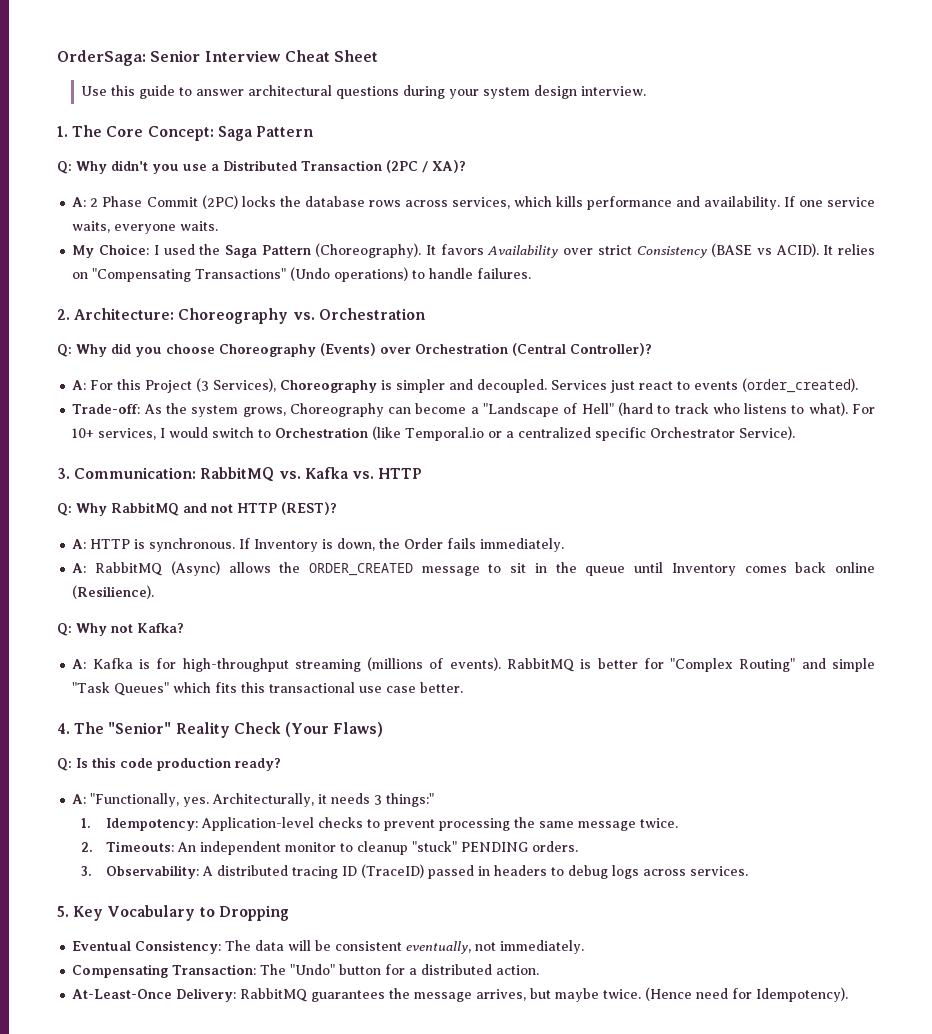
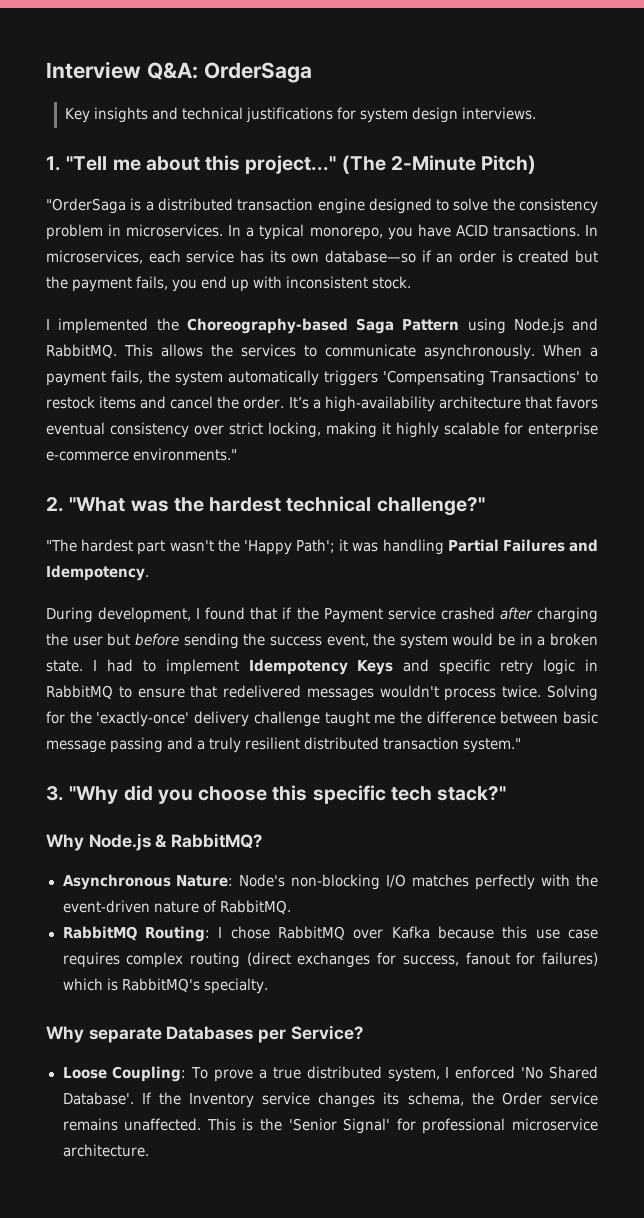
[57,50,379,66] [81,85,480,99] OrderSaga: Senior Interview Cheat Sheet // Use this guide to answer architectural questions during your -> [46,61,312,83] [64,107,357,123] Interview Q&A: OrderSaga // Key insights and technical justifications for
[581,86,647,96] [57,125,313,141] [57,160,466,174] [72,195,875,210] [72,221,219,234] [72,243,876,258] [72,267,532,282] [57,308,425,324] [57,343,652,357] [72,378,859,393] [72,402,876,417] [72,426,796,441] [57,467,423,482] [57,502,337,516] [72,538,565,552] [72,561,876,576] [72,585,155,599] [57,623,184,636] [72,657,876,672] [72,682,464,696] [57,722,384,738] [57,757,281,771] [72,793,435,807] [81,817,678,831] [81,841,578,855] [81,864,748,879] [57,905,289,921] [72,940,585,954] [72,964,540,978] [72,987,849,1002] interview. // 1. The Core Concept: Saga Pattern // Q: Why didn't you use a Distributed Transaction (2PC / XA)? // A: 2 Phase Commit (2PC) locks the database rows across services, which kills performance and availability. If one service waits, everyone waits. // My Choice: I used the Saga Pattern (Choreography). It favors Availability over strict Consistency (BASE vs ACID). It relies on "Compensating Transactions" (Undo operations) to handle failures. // 2. Architecture: Choreography vs. Orchestration // Q: Why did you choose Choreography (Events) over Orchestration (Central Controller)? // A: For this Project (3 Services), Choreography is simpler and decoupled. Services just react to events (order_created). // Trade-off: As the system grows, Choreography can become a "Landscape of Hell" (hard to track who listens to what). For 10+ services, I would switch to Orchestration (like Temporal.io or a centralized specific Orchestrator Service). // 3. Communication: RabbitMQ vs. Kafka vs. HTTP // Q: Why RabbitMQ and not HTTP (REST)? // A: HTTP is synchronous. If Inventory is down, the Order fails immediately. // A: RabbitMQ (Async) allows the ORDER_CREATED message to sit in the queue until Inventory comes back online (Resilience). // Q: Why not Kafka? // A: Kafka is for high-throughput streaming (millions of events). RabbitMQ is better for "Complex Routing" and simple "Task Queues" which fits this transactional use case better. // 4. The "Senior" Reality Check (Your Flaws) // Q: Is this code production ready? // A: "Functionally, yes. Architecturally, it needs 3 things:" // 1. Idempotency: Application-level checks to prevent processing the same message twice. // 2. Timeouts: An independent monitor to cleanup "stuck" PENDING orders. // 3. Observability: A distributed tracing ID (TraceID) passed in headers to debug logs across services. // 5. Key Vocabulary to Dropping // Eventual Consistency: The data will be consistent eventually, not immediately. // Compensating Transaction: The "Undo" button for a distributed action. // At-Least-Once Delivery: RabbitMQ guarantees the message arrives, but maybe twice. (Hence need for Idempotency). -> [462,107,537,120] [46,155,537,174] [46,198,598,214] [46,224,599,240] [46,250,599,264] [46,276,412,292] [46,318,598,334] [46,344,599,360] [46,370,598,386] [46,396,599,412] [46,422,598,438] [46,448,238,461] [46,496,485,516] [46,539,598,555] [46,565,149,581] [46,607,599,623] [46,633,599,649] [46,659,599,675] [46,685,598,701] [46,711,598,727] [46,737,522,753] [46,785,507,804] [46,833,263,851] [62,874,598,890] [62,900,291,914] [62,926,599,942] [62,952,598,968] [62,978,268,994] [46,1025,363,1043] [62,1066,598,1082] [62,1092,598,1108] [62,1118,599,1134] [62,1144,149,1157] interviews. // 1. "Tell me about this project..." (The 2-Minute Pitch) // "OrderSaga is a distributed transaction engine designed to solve the consistency problem in microservices. In a typical monorepo, you have ACID transactions. In microservices, each service has its own database—so if an order is created but the payment fails, you end up with inconsistent stock. // I implemented the Choreography-based Saga Pattern using Node.js and RabbitMQ. This allows the services to communicate asynchronously. When a payment fails, the system automatically triggers 'Compensating Transactions' to restock items and cancel the order. It’s a high-availability architecture that favors eventual consistency over strict locking, making it highly scalable for enterprise e-commerce environments." // 2. "What was the hardest technical challenge?" // "The hardest part wasn't the 'Happy Path'; it was handling Partial Failures and Idempotency. // During development, I found that if the Payment service crashed after charging the user but before sending the success event, the system would be in a broken state. I had to implement Idempotency Keys and specific retry logic in RabbitMQ to ensure that redelivered messages wouldn't process twice. Solving for the 'exactly-once' delivery challenge taught me the difference between basic message passing and a truly resilient distributed transaction system." // 3. "Why did you choose this specific tech stack?" // Why Node.js & RabbitMQ? // Asynchronous Nature: Node's non-blocking I/O matches perfectly with the event-driven nature of RabbitMQ. // RabbitMQ Routing: I chose RabbitMQ over Kafka because this use case requires complex routing (direct exchanges for success, fanout for failures) which is RabbitMQ's specialty. // Why separate Databases per Service? // Loose Coupling: To prove a true distributed system, I enforced 'No Shared Database'. If the Inventory service changes its schema, the Order service remains unaffected. This is the 'Senior Signal' for professional microservice architecture.

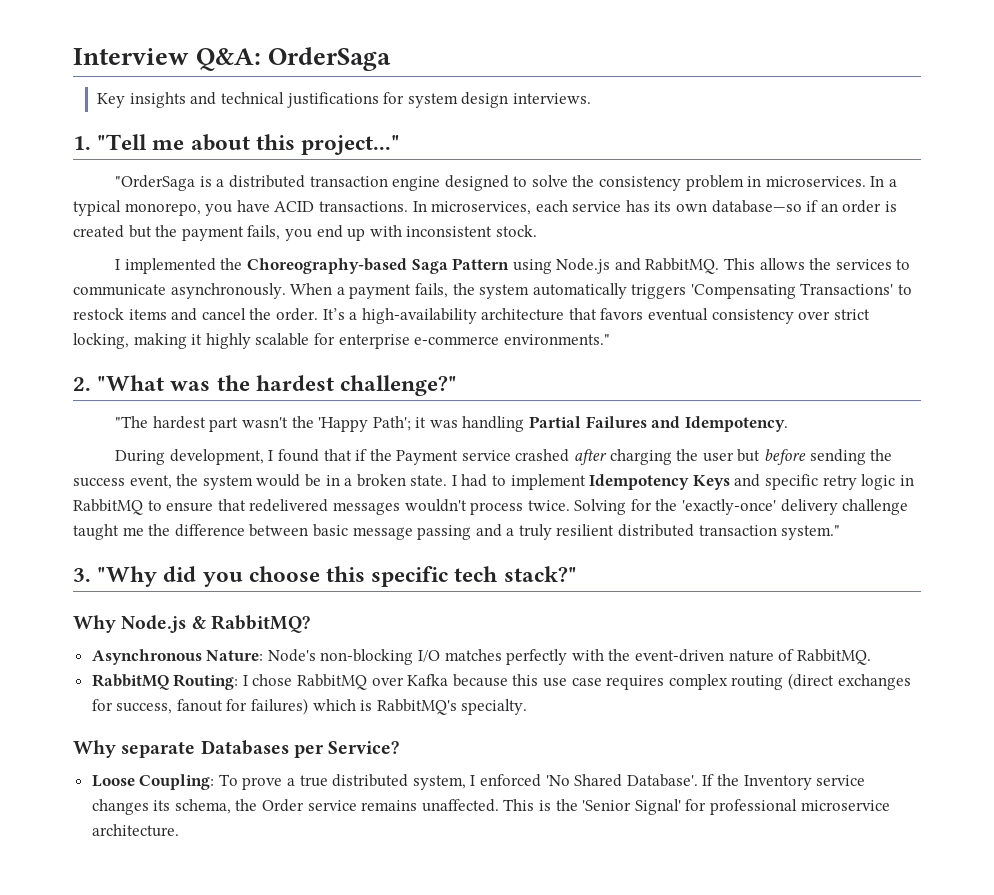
[341,155,537,174] (The 2-Minute Pitch) -> (401, 145) none
[286,496,372,512] technical -> (334, 383) none

